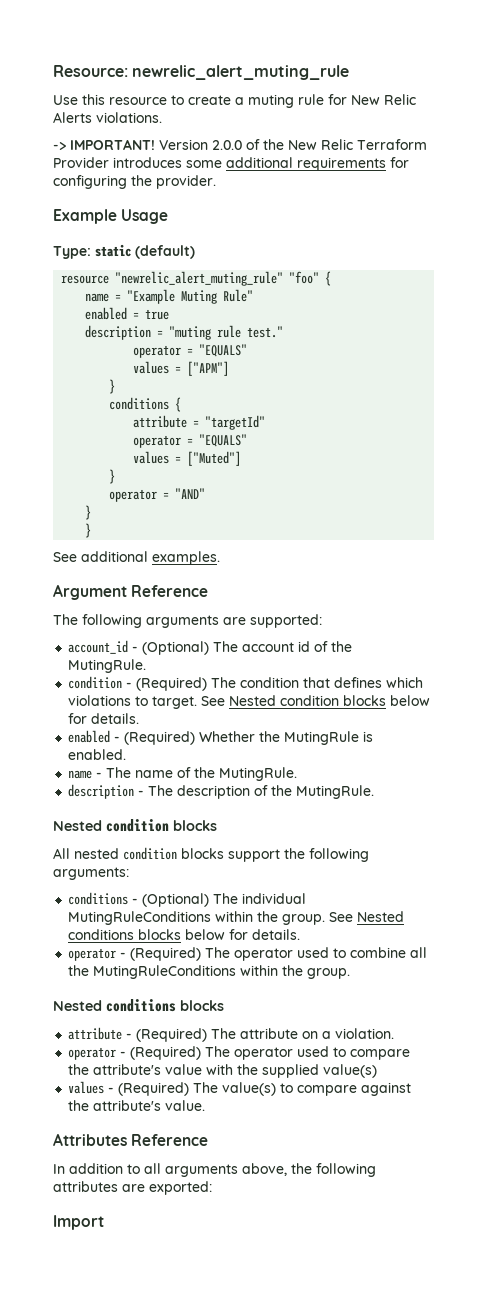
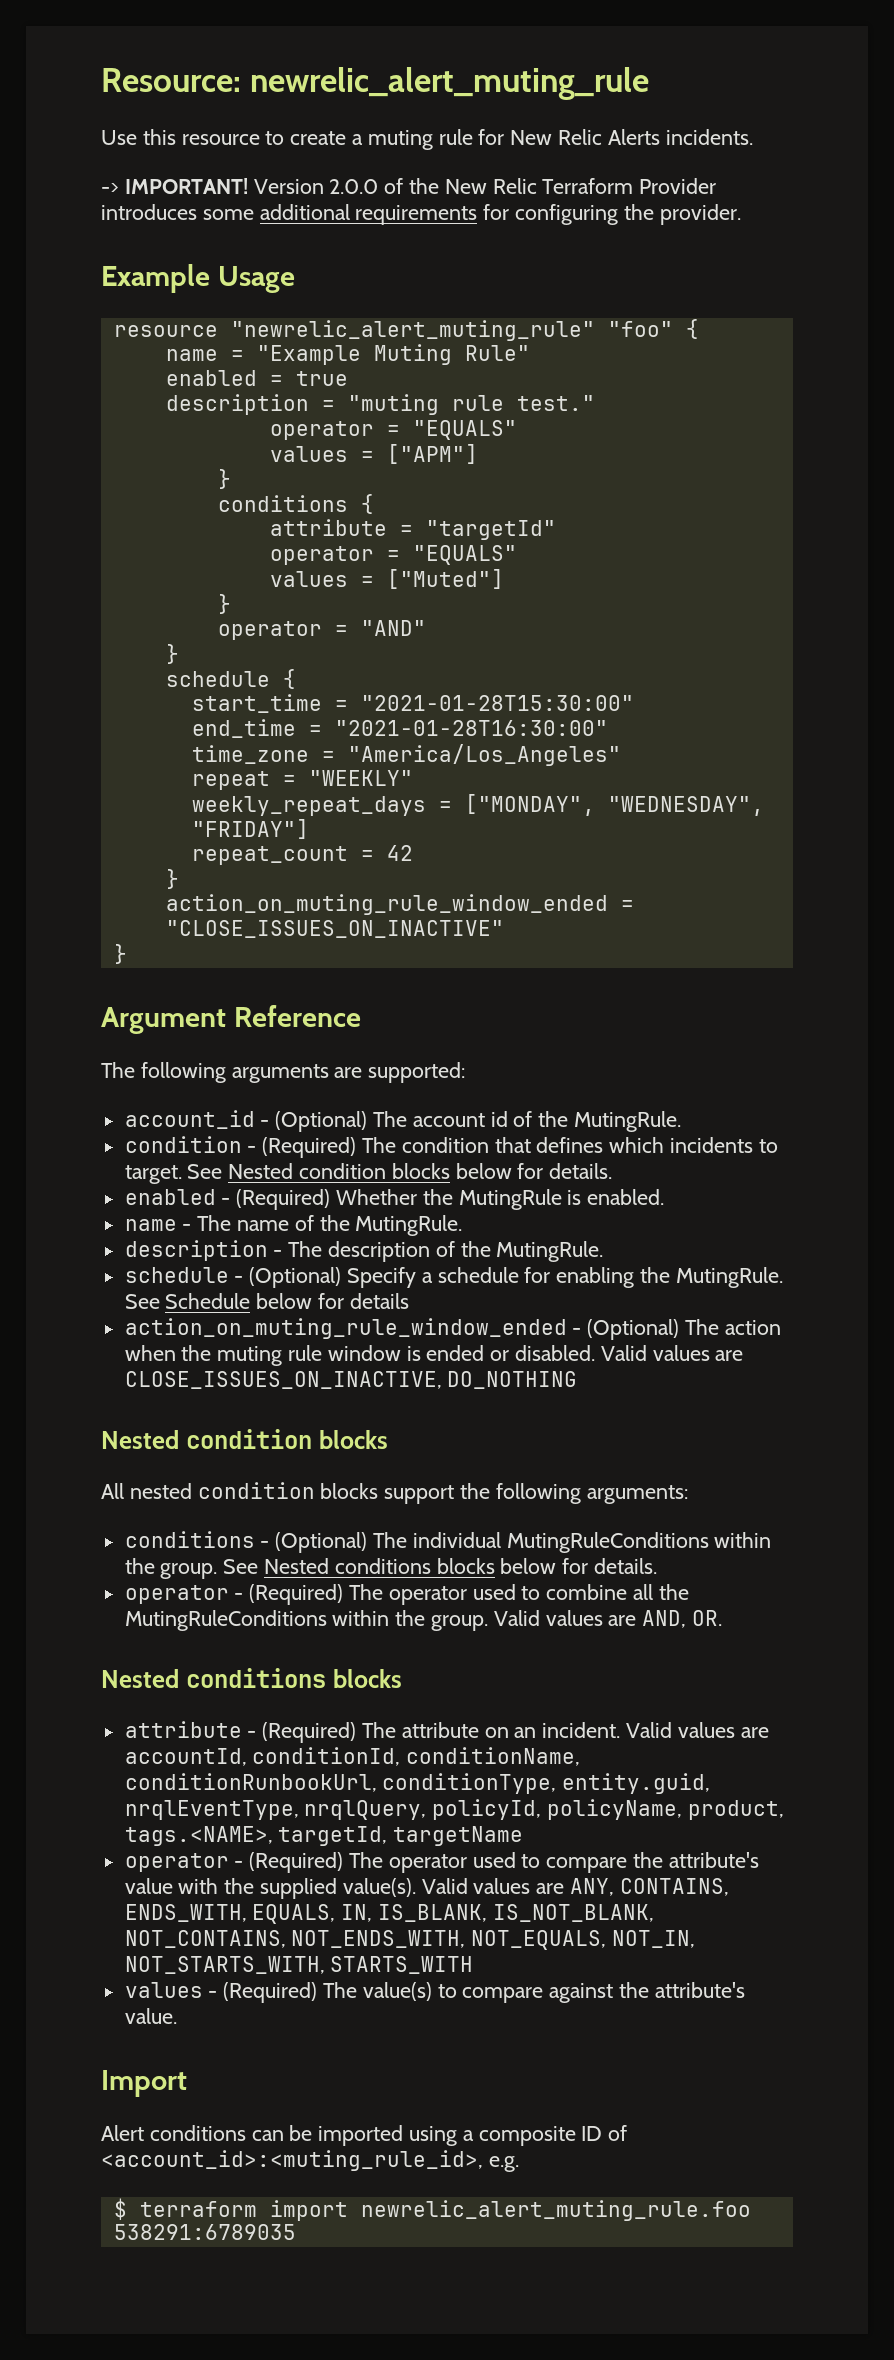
[96,112,162,123] violations. -> [665,129,753,145] incidents.
[53,244,195,259] // Type: static (default) -> (295, 279) none
[85,523,92,538] [53,551,220,565] } // See additional examples. -> [165,669,296,689] [191,694,634,713] [191,719,608,738] [191,744,621,766] [191,770,413,790] [191,794,764,816] [191,819,309,839] [191,845,413,865] [165,869,179,889] [165,894,634,915] [165,920,504,938] [113,944,127,964] schedule { // start_time = "2021-01-28T15:30:00" // end_time = "2021-01-28T16:30:00" // time_zone = "America/Los_Angeles" // repeat = "WEEKLY" // weekly_repeat_days = ["MONDAY", "WEDNESDAY", "FRIDAY"] // repeat_count = 42 // } // action_on_muting_rule_window_ended = "CLOSE_ISSUES_ON_INACTIVE" // }
[68,695,132,706] violations -> [670,1137,754,1153] incidents
(375, 792) none -> [124,1267,783,1288] [124,1293,409,1309] [124,1318,781,1340] [124,1345,744,1366] [124,1371,578,1389] // schedule - (Optional) Specify a schedule for enabling the MutingRule. See Schedule below for details // action_on_muting_rule_window_ended - (Optional) The action when the muting rule window is ended or disabled. Valid values are CLOSE_ISSUES_ON_INACTIVE, DO_NOTHING
(351, 973) none -> [493,1610,723,1628] Valid values are AND, OR.
[322,1028,395,1039] a violation. -> [514,1722,769,1738] [124,1747,581,1766] [124,1773,711,1794] [124,1799,784,1820] [124,1826,524,1846] an incident. Valid values are accountId, conditionId, conditionName, conditionRunbookUrl, conditionType, entity.guid, nrqlEventType, nrqlQuery, policyId, policyName, product, tags.<NAME>, targetId, targetName
[323,1064,378,1078] value(s) -> [342,1878,729,1897] [124,1904,654,1924] [124,1930,696,1950] [124,1956,474,1974] value(s). Valid values are ANY, CONTAINS, ENDS_WITH, EQUALS, IN, IS_BLANK, IS_NOT_BLANK, NOT_CONTAINS, NOT_ENDS_WITH, NOT_EQUALS, NOT_IN, NOT_STARTS_WITH, STARTS_WITH
[53,1133,209,1146] [53,1163,376,1177] [53,1181,212,1195] [53,1215,104,1230] Attributes Reference // In addition to all arguments above, the following attributes are exported: // Import -> [101,2070,187,2097] [101,2125,628,2146] [101,2150,519,2172] [113,2198,751,2221] [113,2224,296,2240] Import // Alert conditions can be imported using a composite ID of <account_id>:<muting_rule_id>, e.g. // $ terraform import newrelic_alert_muting_rule.foo 538291:6789035

